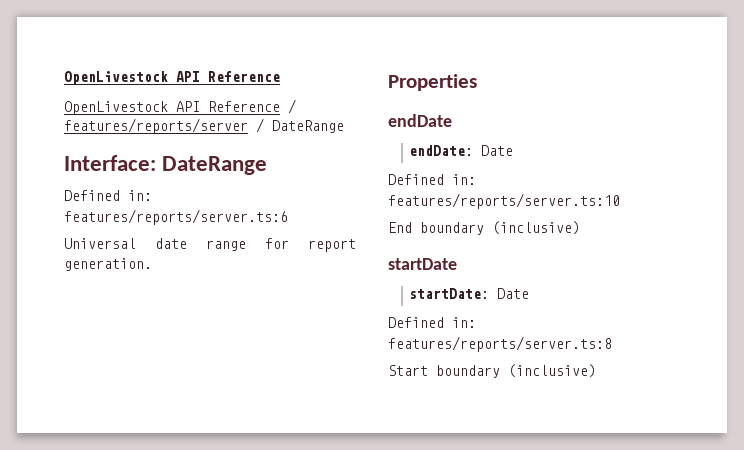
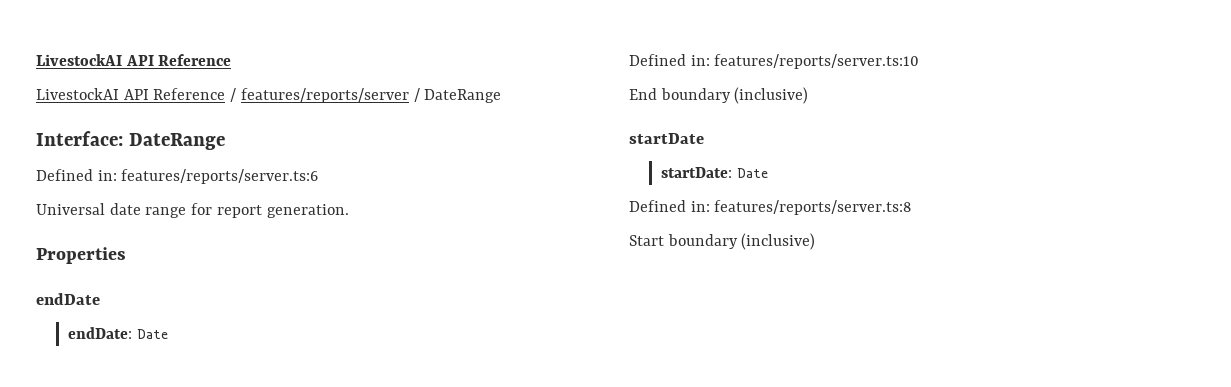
[64,71,168,85] OpenLivestock -> [36,54,122,66] LivestockAI
[64,101,168,115] OpenLivestock -> [36,88,119,100] LivestockAI

